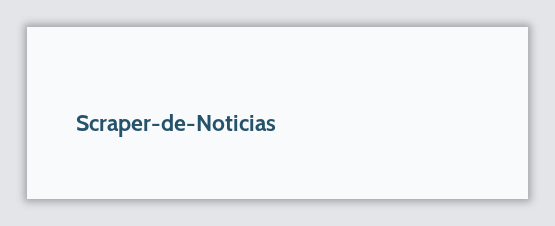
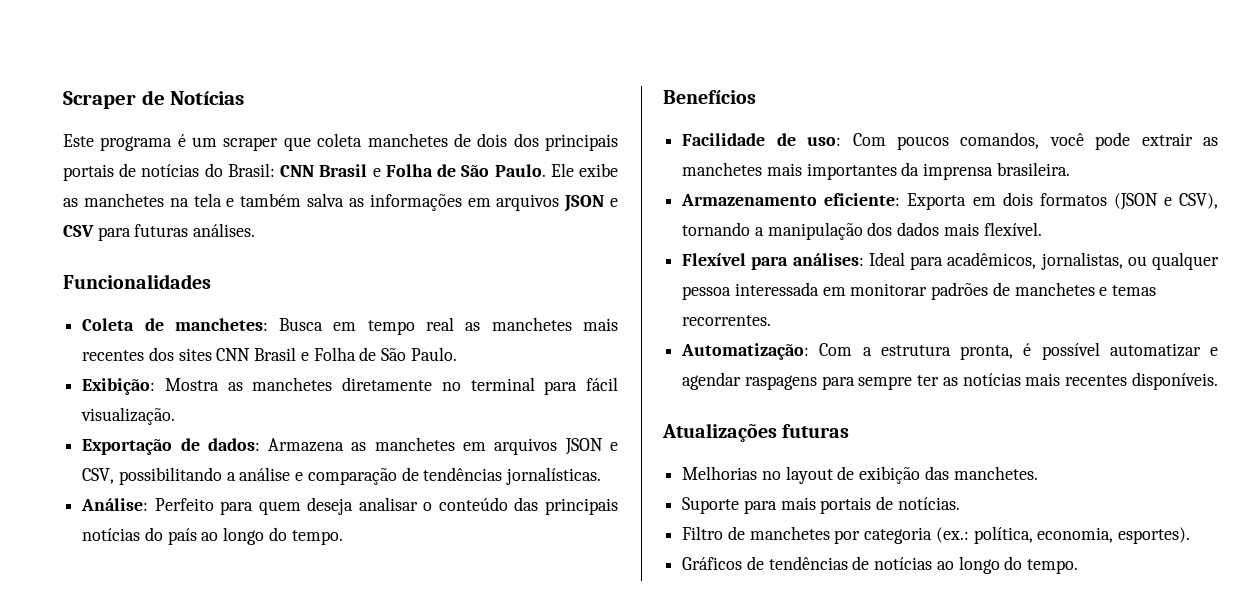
[76,114,276,137] Scraper-de-Noticias -> [63,90,245,109] [63,133,619,151] [63,163,618,181] [63,193,618,212] [63,223,256,241] [63,274,211,289] [82,317,618,335] [82,347,457,361] [82,377,618,395] [81,407,176,425] [82,437,618,455] [82,467,602,485] [81,497,618,515] [82,527,343,545] [663,90,756,104] [682,132,1218,150] [682,162,1070,180] [681,192,1218,210] [682,222,1042,240] [682,252,1219,270] [682,282,1157,300] [682,315,772,326] [681,342,1218,360] [682,372,1218,390] [662,423,850,442] [682,466,1038,484] [682,496,960,514] [682,526,1191,544] [682,556,1079,574] Scraper de Notícias // Este programa é um scraper que coleta manchetes de dois dos principais portais de notícias do Brasil: CNN Brasil e Folha de São Paulo. Ele exibe as manchetes na tela e também salva as informações em arquivos JSON e CSV para futuras análises. // Funcionalidades // Coleta de manchetes: Busca em tempo real as manchetes mais recentes dos sites CNN Brasil e Folha de São Paulo. // Exibição: Mostra as manchetes diretamente no terminal para fácil visualização. // Exportação de dados: Armazena as manchetes em arquivos JSON e CSV, possibilitando a análise e comparação de tendências jornalísticas. // Análise: Perfeito para quem deseja analisar o conteúdo das principais notícias do país ao longo do tempo. // Benefícios // Facilidade de uso: Com poucos comandos, você pode extrair as manchetes mais importantes da imprensa brasileira. // Armazenamento eficiente: Exporta em dois formatos (JSON e CSV), tornando a manipulação dos dados mais flexível. // Flexível para análises: Ideal para acadêmicos, jornalistas, ou qualquer pessoa interessada em monitorar padrões de manchetes e temas recorrentes. // Automatização: Com a estrutura pronta, é possível automatizar e agendar raspagens para sempre ter as notícias mais recentes disponíveis. // Atualizações futuras // Melhorias no layout de exibição das manchetes. // Suporte para mais portais de notícias. // Filtro de manchetes por categoria (ex.: política, economia, esportes). // Gráficos de tendências de notícias ao longo do tempo.

